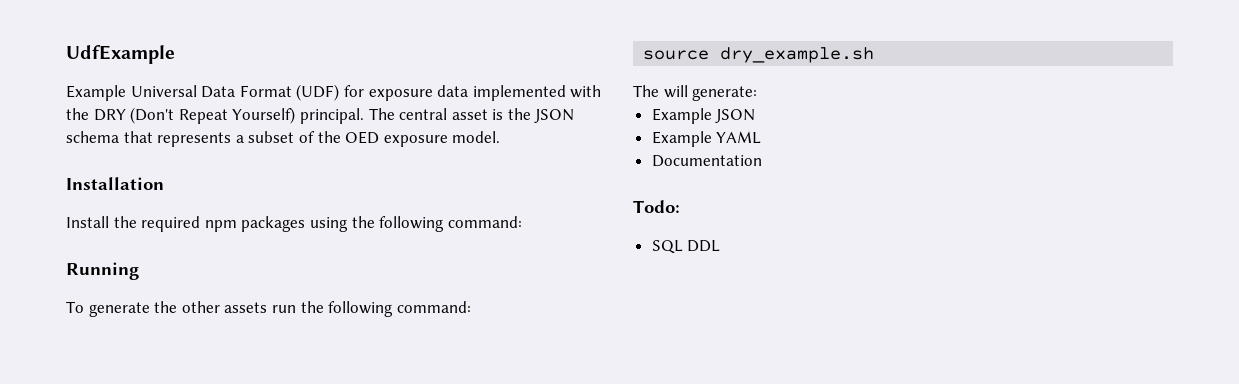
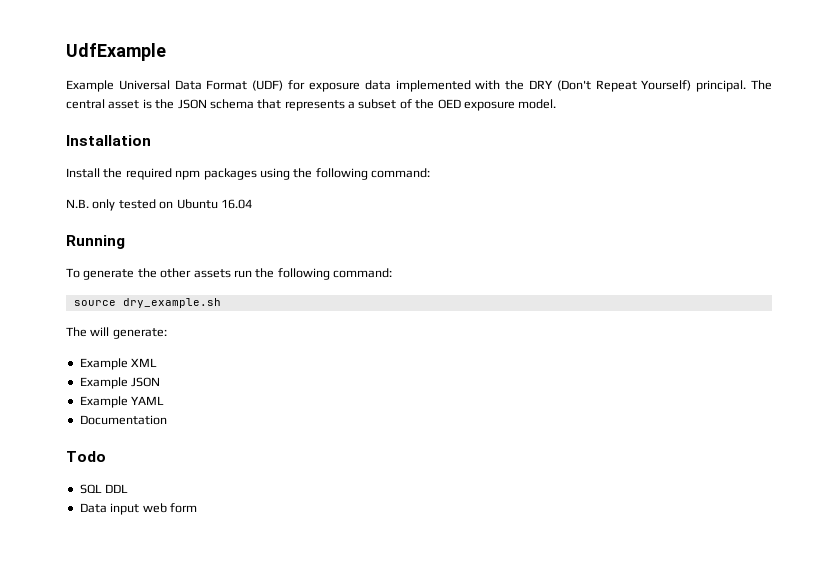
(522, 222) none -> [66,199,252,211] // N.B. only tested on Ubuntu 16.04
(758, 93) none -> [79,358,158,370] // Example XML
[633,200,680,213] Todo: -> [66,451,106,462] Todo
(721, 246) none -> [79,503,197,515] // Data input web form

